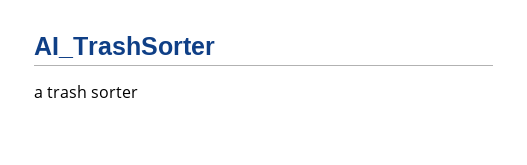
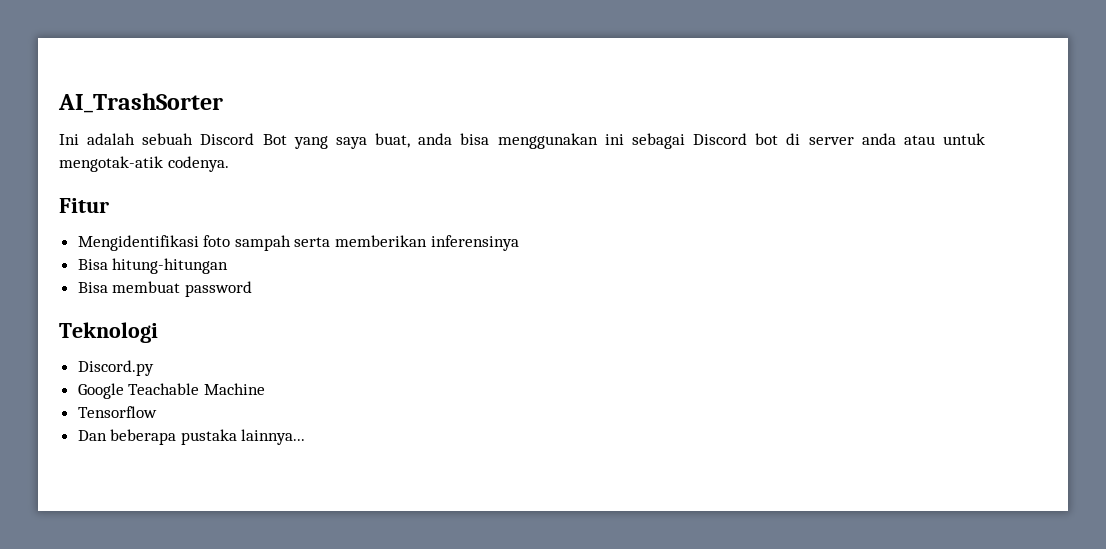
[34,85,139,98] a trash sorter -> [59,133,985,149] [59,156,229,172] [59,198,109,213] [77,235,519,251] [77,258,229,274] [77,281,252,297] [59,322,158,343] [77,360,154,376] [77,383,265,399] [77,406,157,418] [77,429,306,445] Ini adalah sebuah Discord Bot yang saya buat, anda bisa menggunakan ini sebagai Discord bot di server anda atau untuk mengotak-atik codenya. // Fitur // Mengidentifikasi foto sampah serta memberikan inferensinya // Bisa hitung-hitungan // Bisa membuat password // Teknologi // Discord.py // Google Teachable Machine // Tensorflow // Dan beberapa pustaka lainnya...

